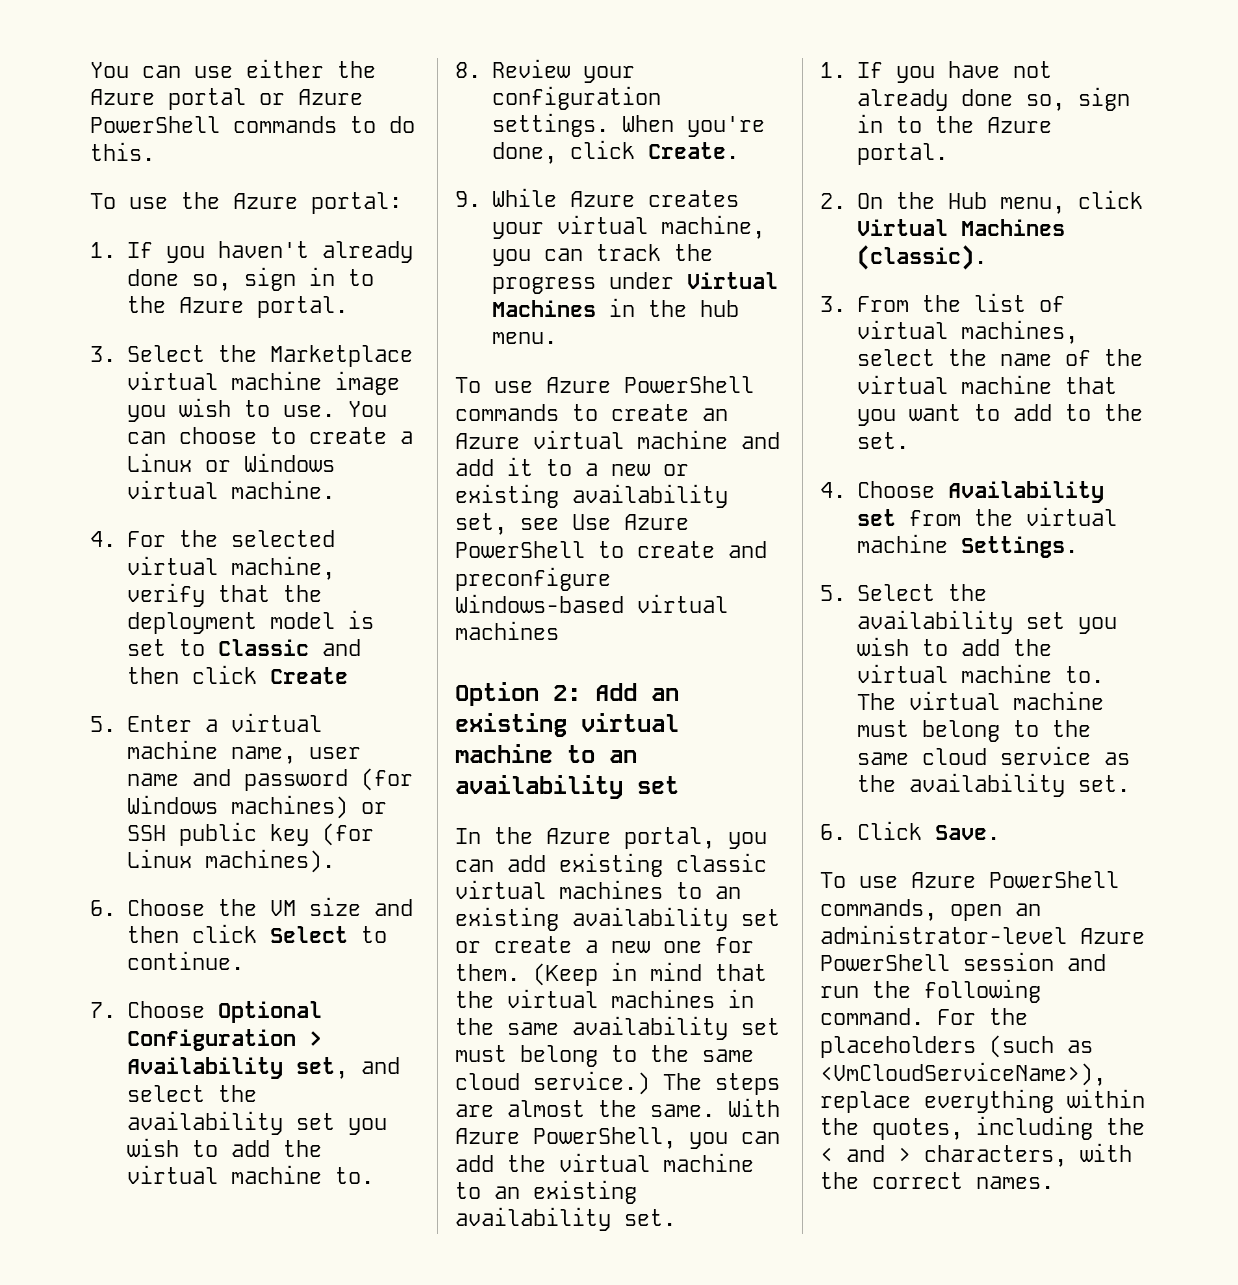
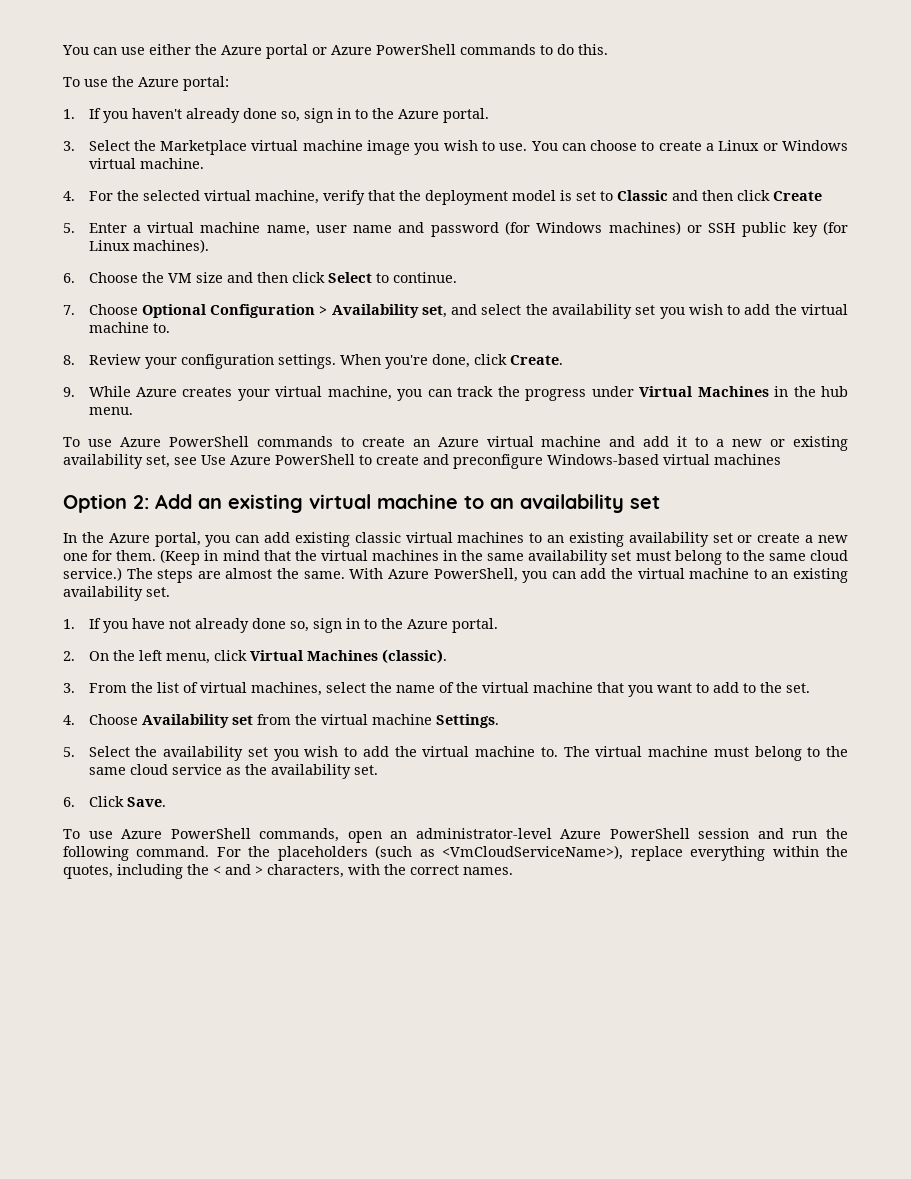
[947,192,987,209] Hub -> [138,650,162,661] left

